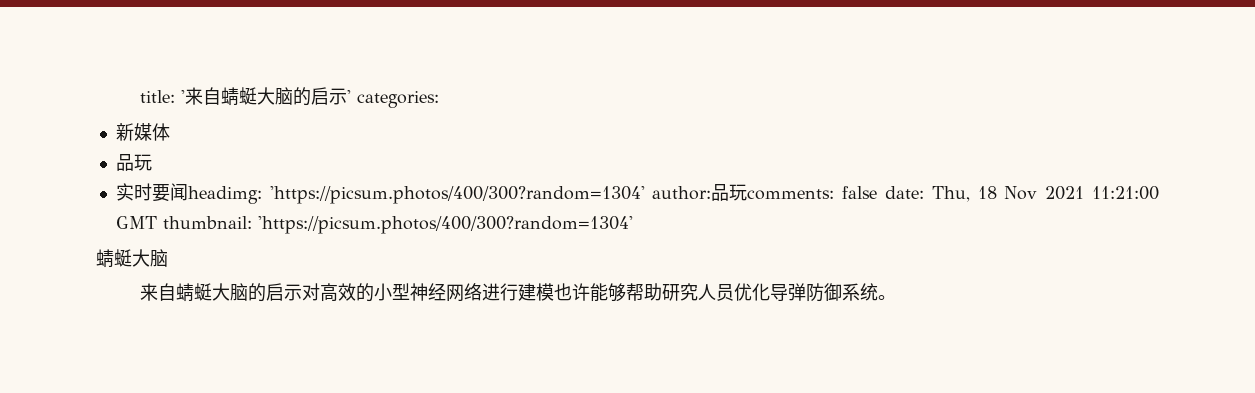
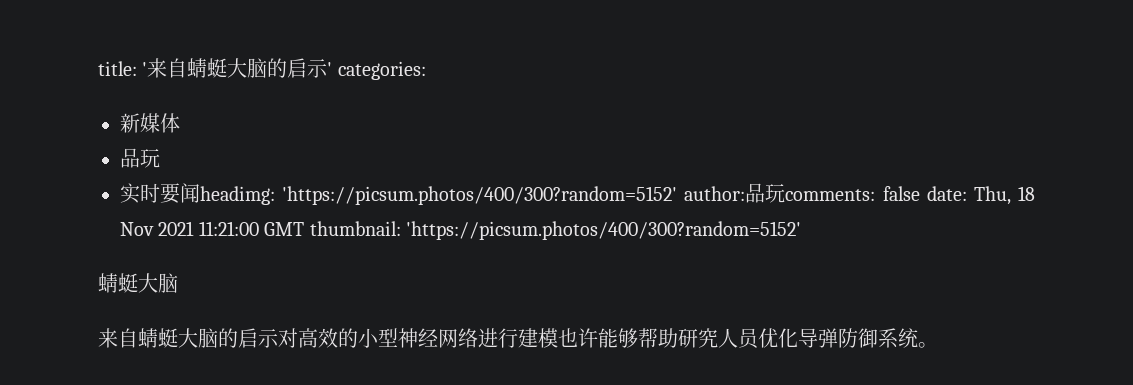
[269,186,645,204] 'https://picsum.photos/400/300?random=1304' -> [282,186,678,205] 'https://picsum.photos/400/300?random=5152'
[257,216,633,234] 'https://picsum.photos/400/300?random=1304' -> [406,221,801,240] 'https://picsum.photos/400/300?random=5152'

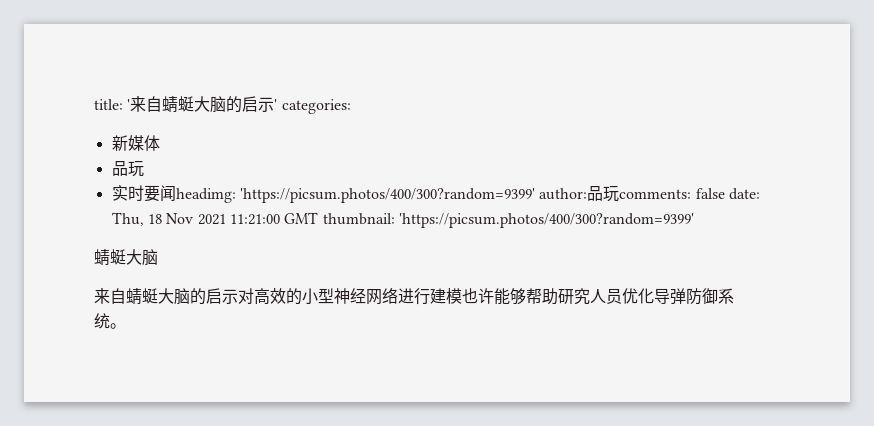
[282,186,678,205] 'https://picsum.photos/400/300?random=5152' -> [239,188,535,203] 'https://picsum.photos/400/300?random=9399'
[406,221,801,240] 'https://picsum.photos/400/300?random=5152' -> [398,213,694,228] 'https://picsum.photos/400/300?random=9399'

